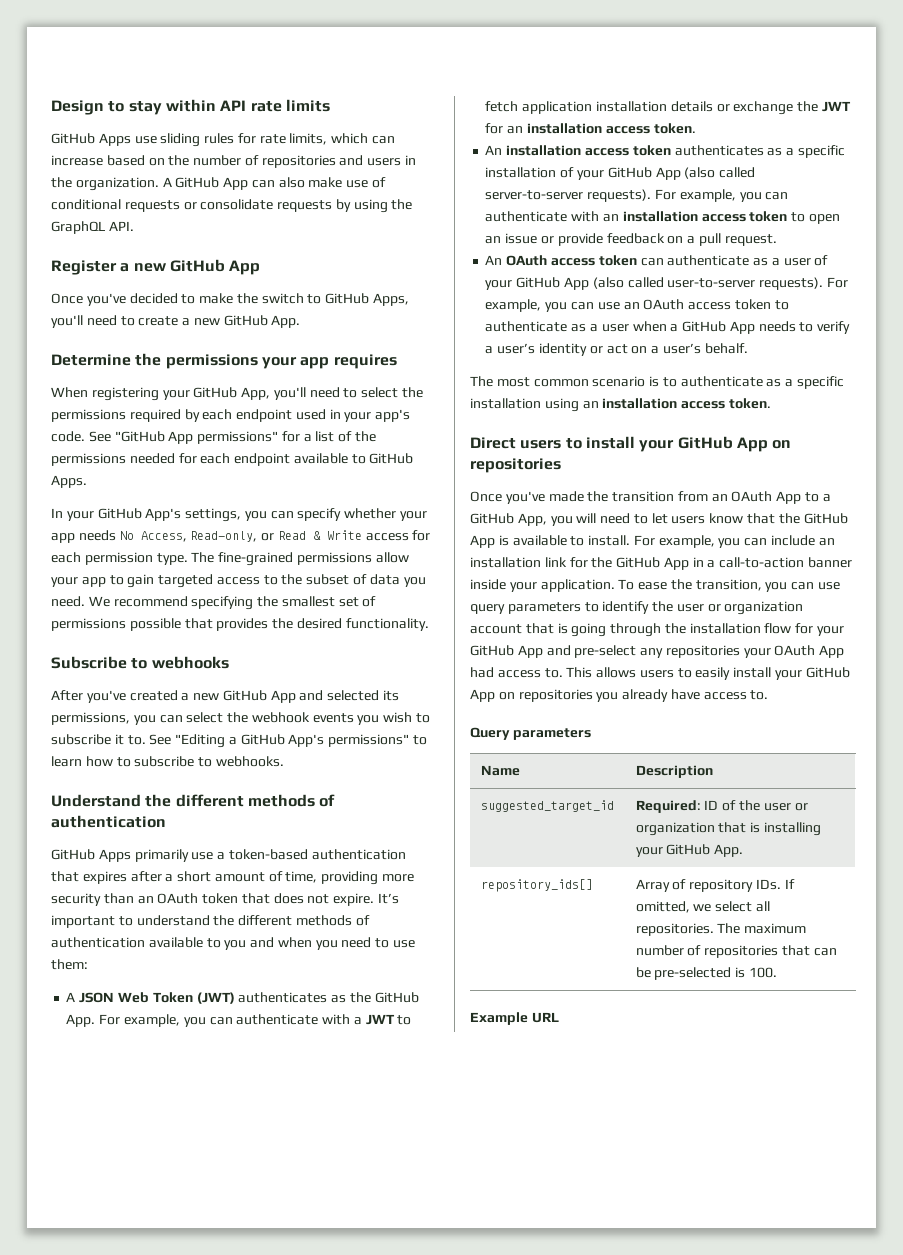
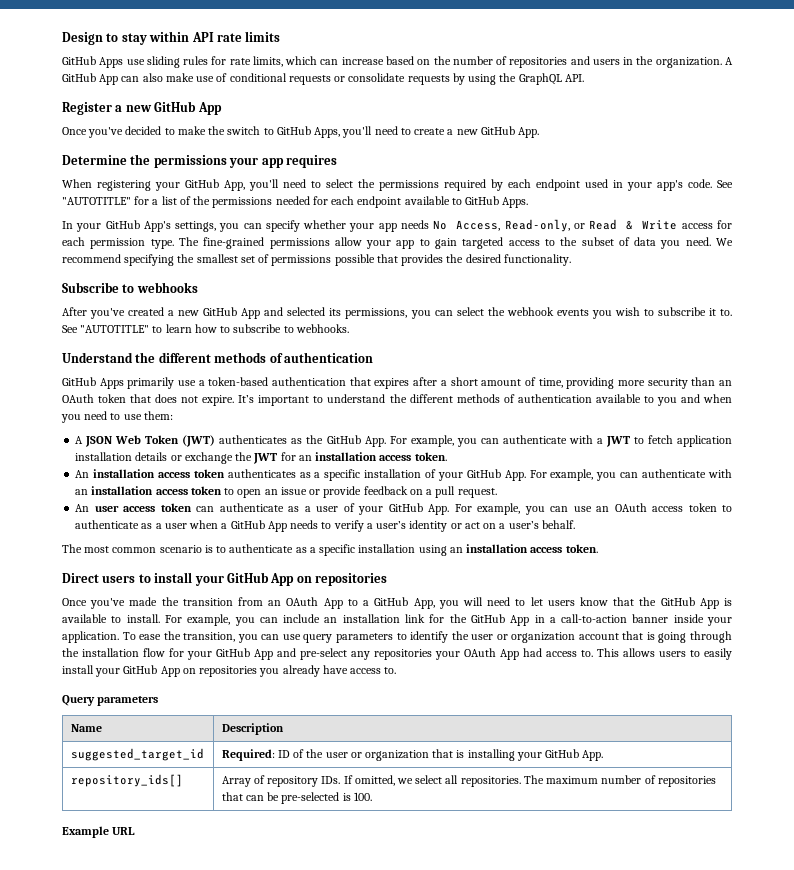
[114,431,279,444] "GitHub App permissions" -> [62,197,131,205] "AUTOTITLE"
[175,734,410,748] "Editing a GitHub App's permissions" -> [80,325,150,333] "AUTOTITLE"
[655,167,756,180] [485,189,652,202] App (also called server-to-server requests). -> [504,470,526,481] App.
[506,255,548,266] OAuth -> [94,505,119,512] user
[563,277,824,290] App (also called user-to-server requests). -> [428,504,450,515] App.

